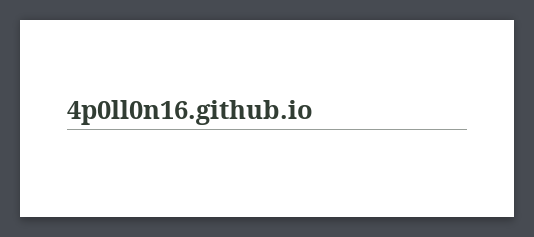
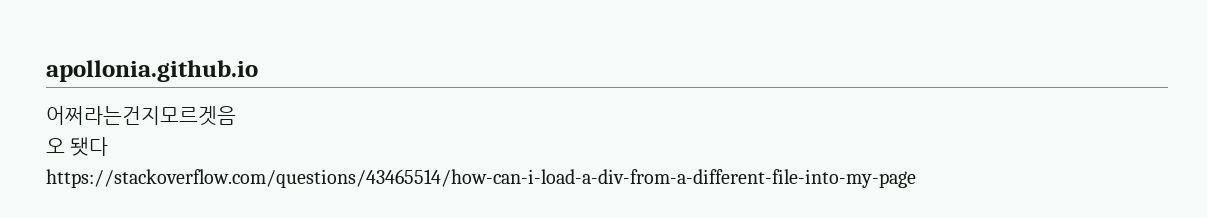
[67,100,313,125] 4p0ll0n16.github.io -> [46,60,258,82] [46,106,236,126] [46,137,109,156] [46,169,916,188] apollonia.github.io // 어쩌라는건지모르겟음 // 오 됏다 // https://stackoverflow.com/questions/43465514/how-can-i-load-a-div-from-a-different-file-into-my-page

